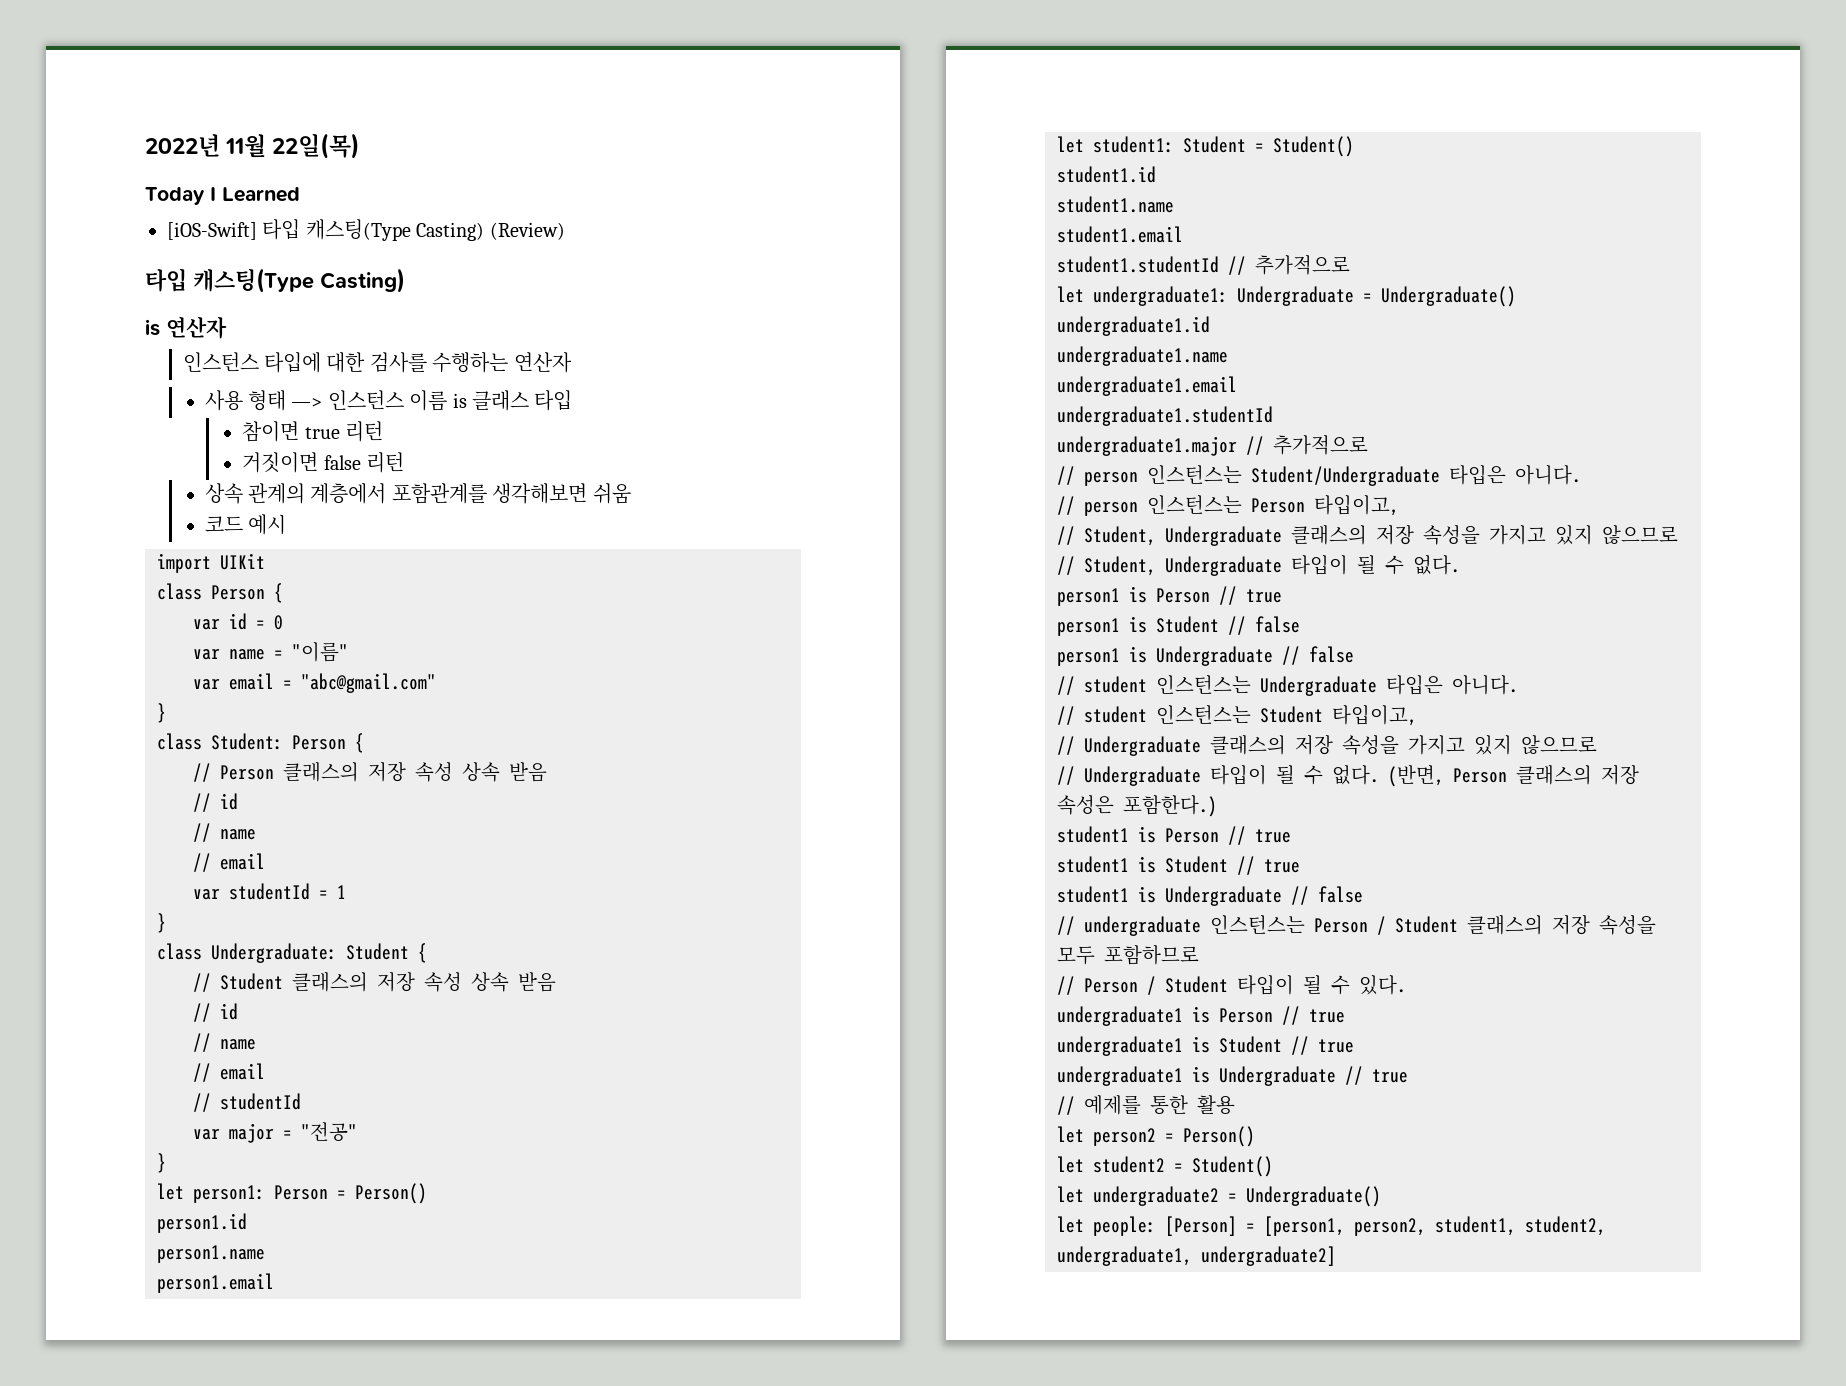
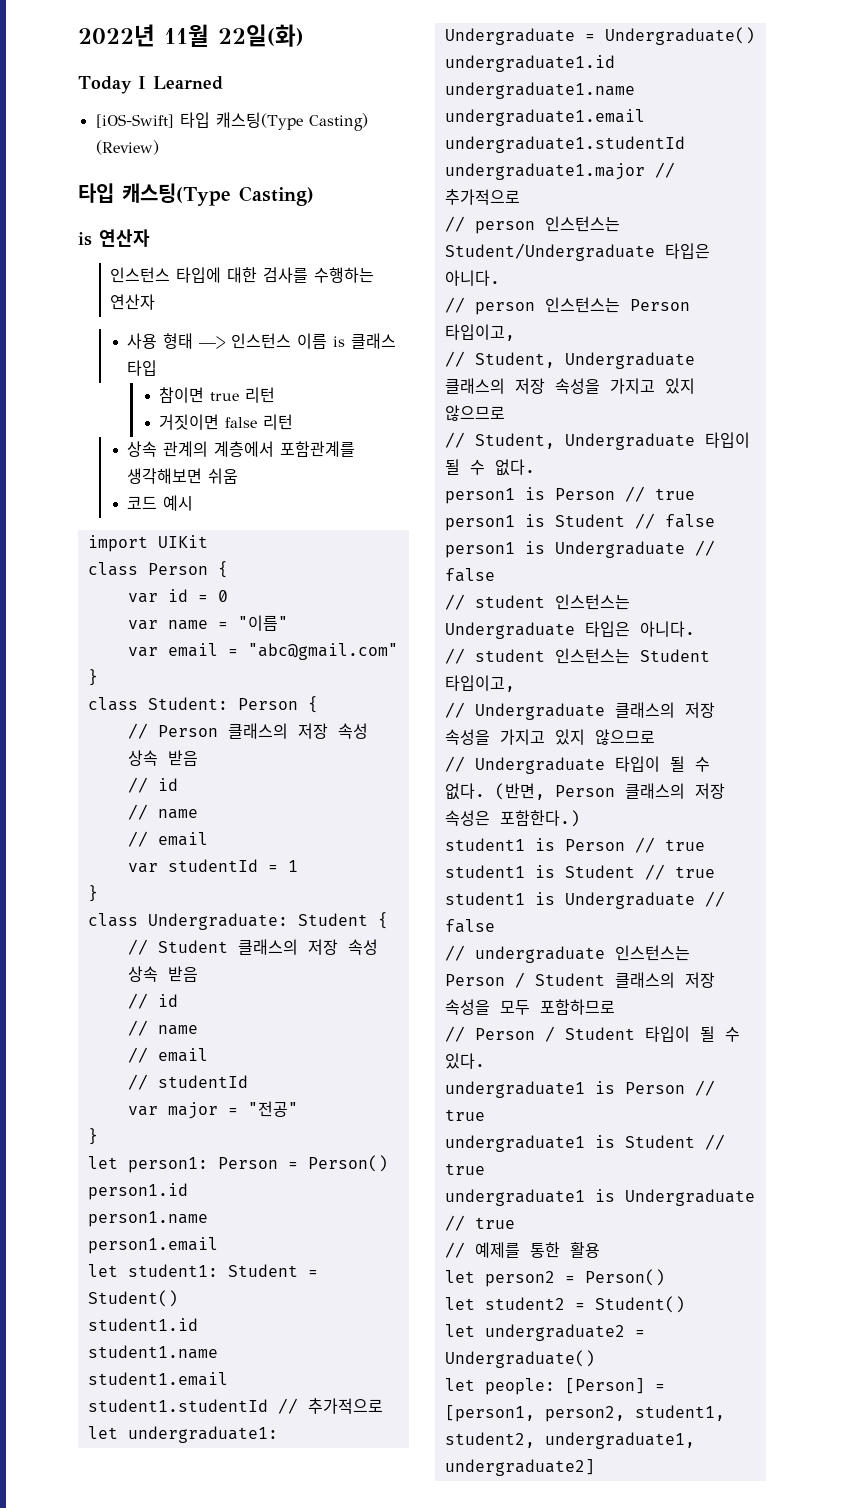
[272,133,361,159] 22일(목) -> [218,24,304,47] 22일(화)

